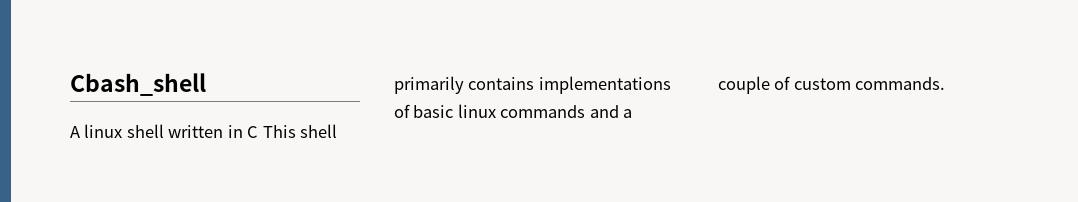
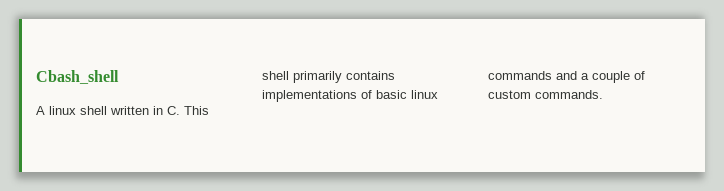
[247,126,259,138] C -> [167,106,180,115] C.

